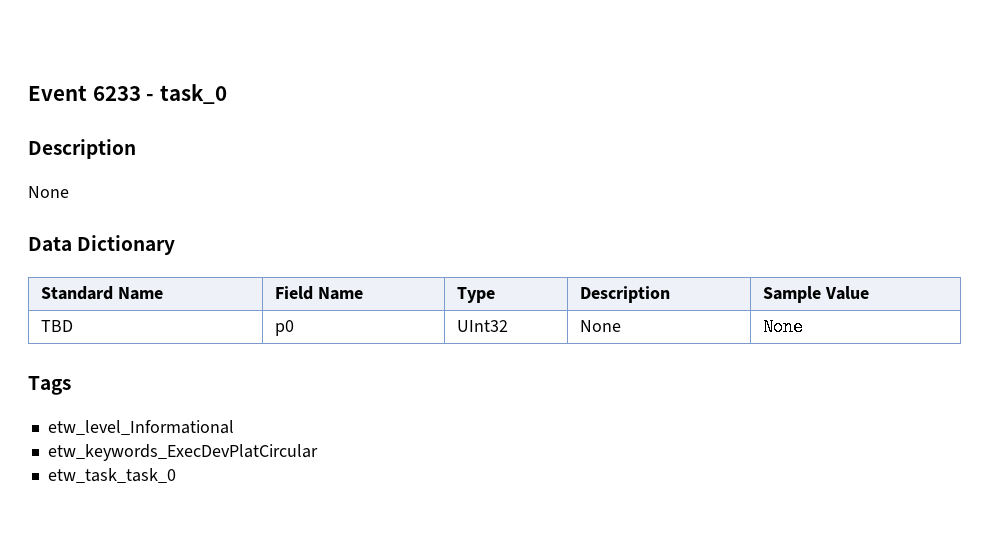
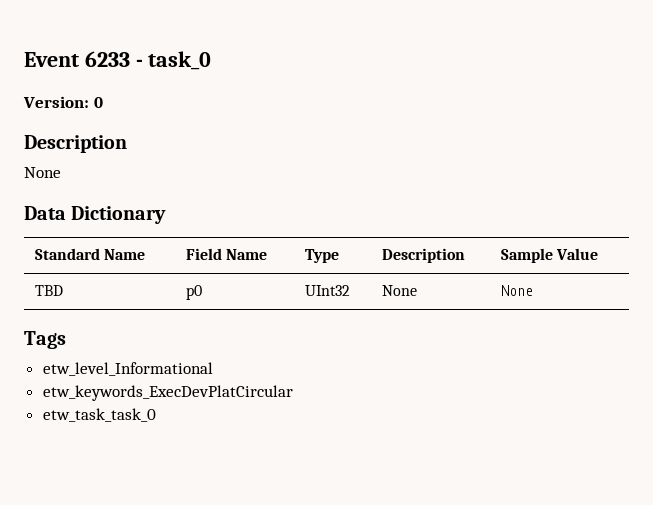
(227, 94) none -> [23,96,103,108] // Version: 0

